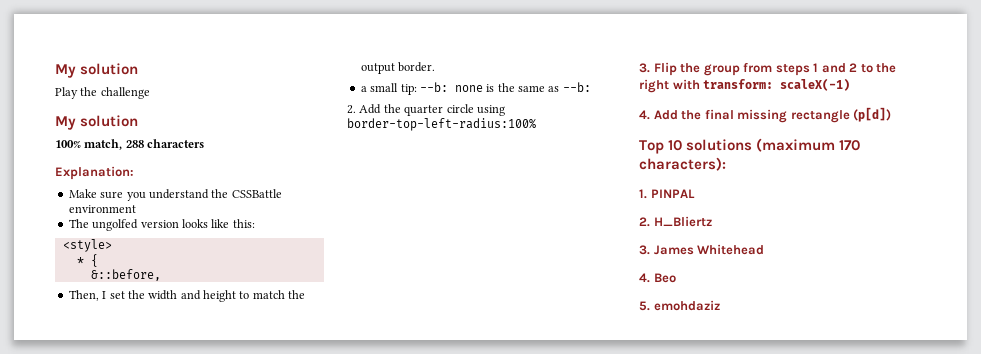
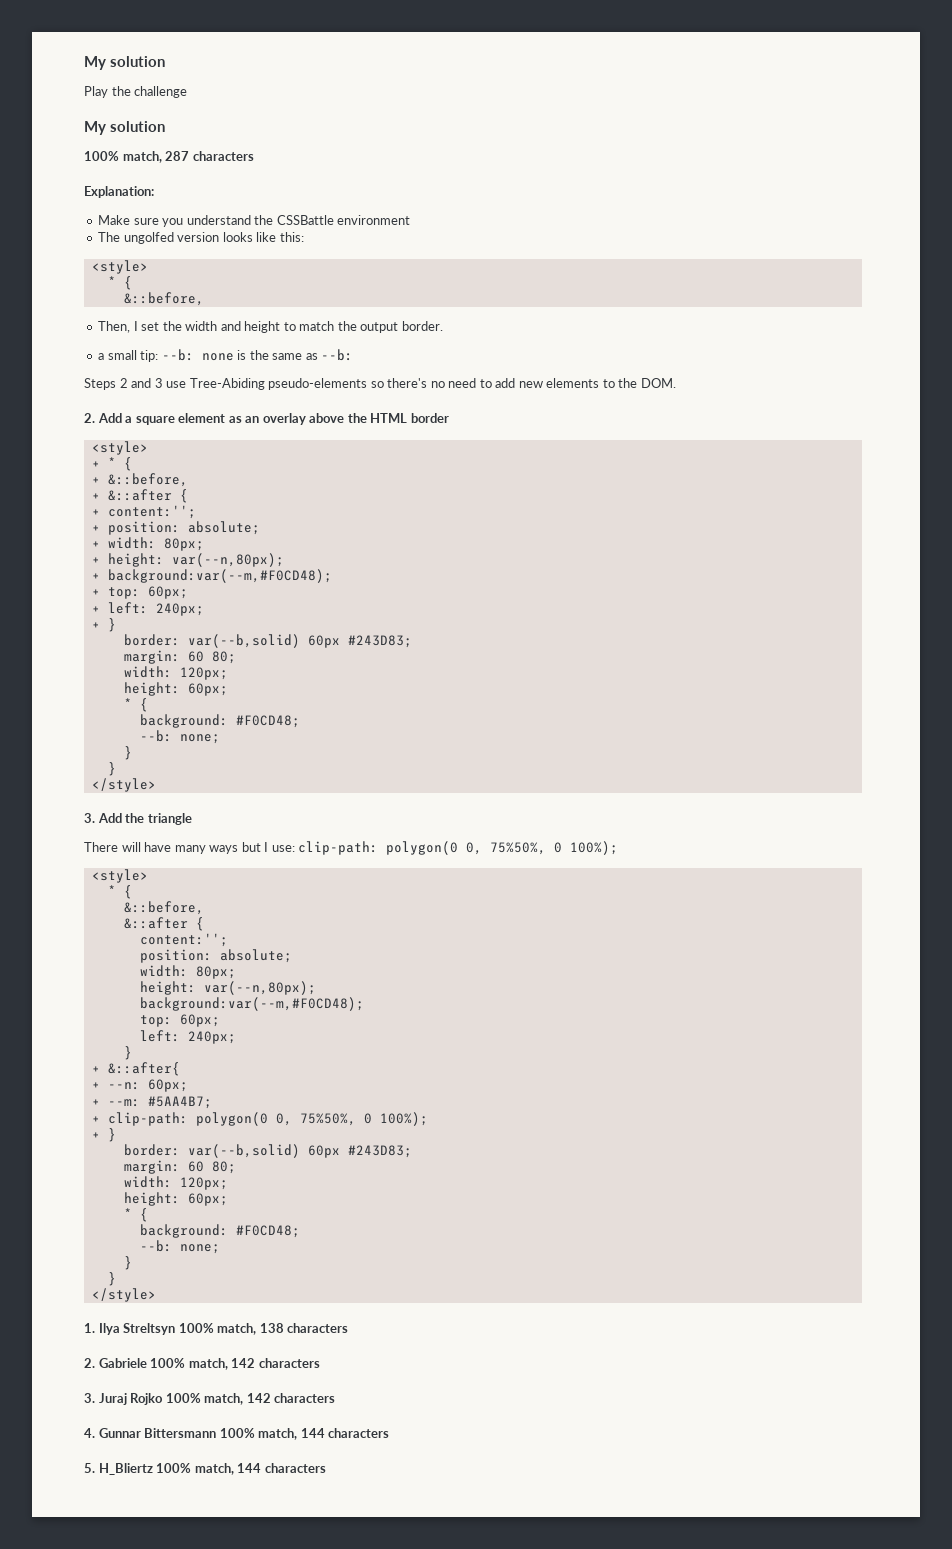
[125,140,144,148] 288 -> [165,151,190,161] 287
[347,104,505,116] [347,118,536,131] [639,62,897,76] [639,78,851,93] [639,107,892,123] [639,138,861,154] [639,157,726,171] [639,189,695,199] [639,216,712,227] [639,244,765,255] [639,273,676,283] [639,300,720,311] 2. Add the quarter circle using border-top-left-radius:100% // 3. Flip the group from steps 1 and 2 to the right with transform: scaleX(-1) // 4. Add the final missing rectangle (p[d]) // Top 10 solutions (maximum 170 characters): // 1. PINPAL // 2. H_Bliertz // 3. James Whitehead // 4. Beo // 5. emohdaziz -> [84,378,676,390] [84,413,449,425] [91,441,148,455] [91,457,132,471] [91,473,188,487] [91,489,188,503] [91,505,196,519] [91,521,260,535] [91,537,204,551] [91,553,284,567] [91,569,332,583] [91,586,188,599] [91,602,204,616] [91,618,116,632] [123,634,412,648] [123,650,236,664] [123,666,228,680] [123,682,228,696] [123,698,148,712] [139,714,300,728] [139,730,220,744] [123,746,132,760] [107,762,116,776] [91,778,156,792] [84,813,192,825] [84,841,619,855] [91,869,148,883] [107,885,132,899] [123,901,204,915] [123,917,204,931] [139,933,228,947] [139,949,292,963] [139,965,236,979] [139,981,316,995] [139,997,364,1011] [139,1014,220,1027] [139,1030,236,1044] [123,1046,132,1060] [91,1062,180,1076] [91,1079,188,1092] [91,1096,212,1109] [91,1112,428,1126] [91,1128,116,1142] [123,1144,412,1158] [123,1160,236,1174] [123,1176,228,1190] [123,1192,228,1206] [123,1208,148,1222] [139,1224,300,1238] [139,1240,220,1254] [123,1256,132,1270] [107,1272,116,1286] [91,1288,156,1302] [84,1323,349,1335] [84,1358,320,1370] [84,1393,336,1405] [84,1428,390,1440] [84,1463,326,1475] Steps 2 and 3 use Tree-Abiding pseudo-elements so there's no need to add new elements to the DOM. // 2. Add a square element as an overlay above the HTML border // <style> // + * { // + &::before, // + &::after { // + content:''; // + position: absolute; // + width: 80px; // + height: var(--n,80px); // + background:var(--m,#F0CD48); // + top: 60px; // + left: 240px; // + } // border: var(--b,solid) 60px #243D83; // margin: 60 80; // width: 120px; // height: 60px; // * { // background: #F0CD48; // --b: none; // } // } // </style> // 3. Add the triangle // There will have many ways but I use: clip-path: polygon(0 0, 75%50%, 0 100%); // <style> // * { // &::before, // &::after { // content:''; // position: absolute; // width: 80px; // height: var(--n,80px); // background:var(--m,#F0CD48); // top: 60px; // left: 240px; // } // + &::after{ // + --n: 60px; // + --m: #5AA4B7; // + clip-path: polygon(0 0, 75%50%, 0 100%); // + } // border: var(--b,solid) 60px #243D83; // margin: 60 80; // width: 120px; // height: 60px; // * { // background: #F0CD48; // --b: none; // } // } // </style> // 1. Ilya Streltsyn 100% match, 138 characters // 2. Gabriele 100% match, 142 characters // 3. Juraj Rojko 100% match, 142 characters // 4. Gunnar Bittersmann 100% match, 144 characters // 5. H_Bliertz 100% match, 144 characters

